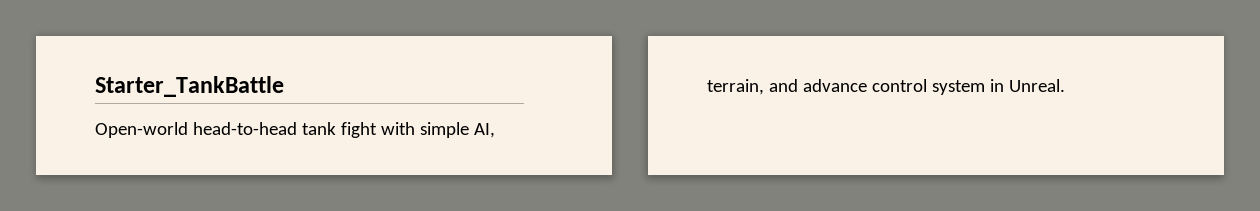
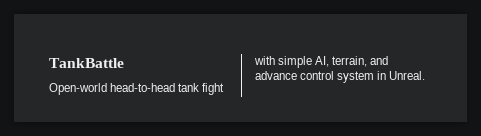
[95,76,284,97] Starter_TankBattle -> [49,58,124,68] TankBattle

